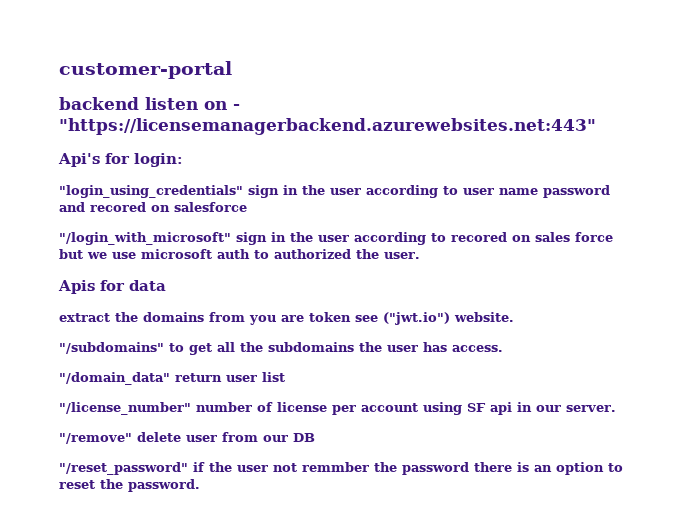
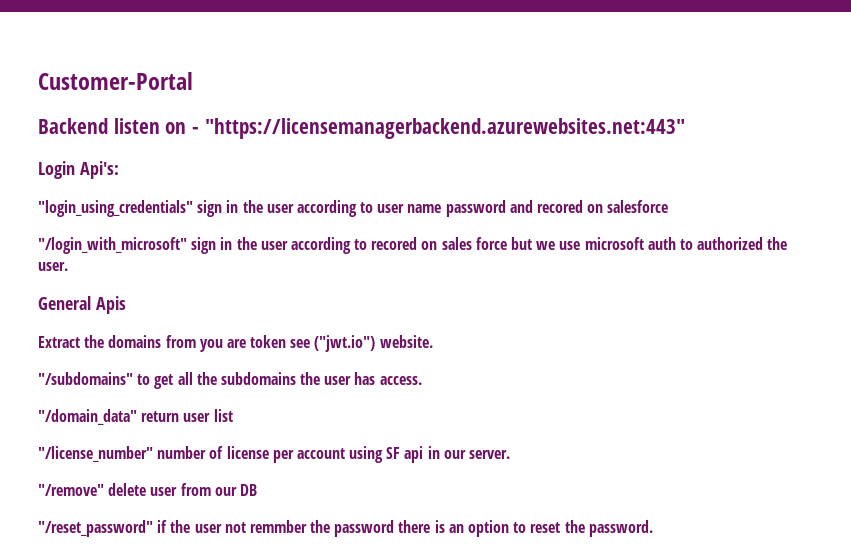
[59,61,232,79] [59,97,139,110] customer-portal // backend -> [38,72,193,90] [38,118,108,134] Customer-Portal // Backend
[58,153,183,167] Api's for login: -> [38,161,119,179] Login Api's:
(420, 255) none -> [38,296,91,310] General
[100,280,166,291] [59,313,110,322] for data // extract -> [38,336,80,348] // Extract

